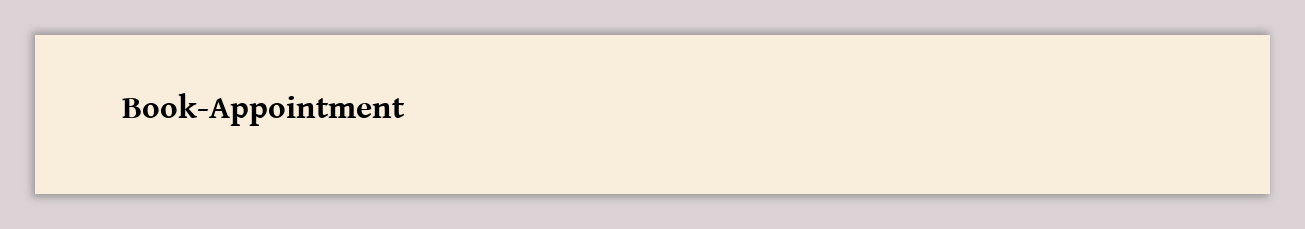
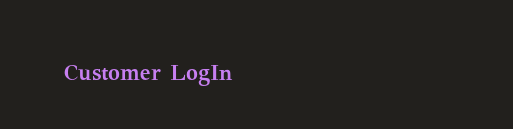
[122,93,405,126] Book-Appointment -> [64,64,233,86] Customer LogIn

